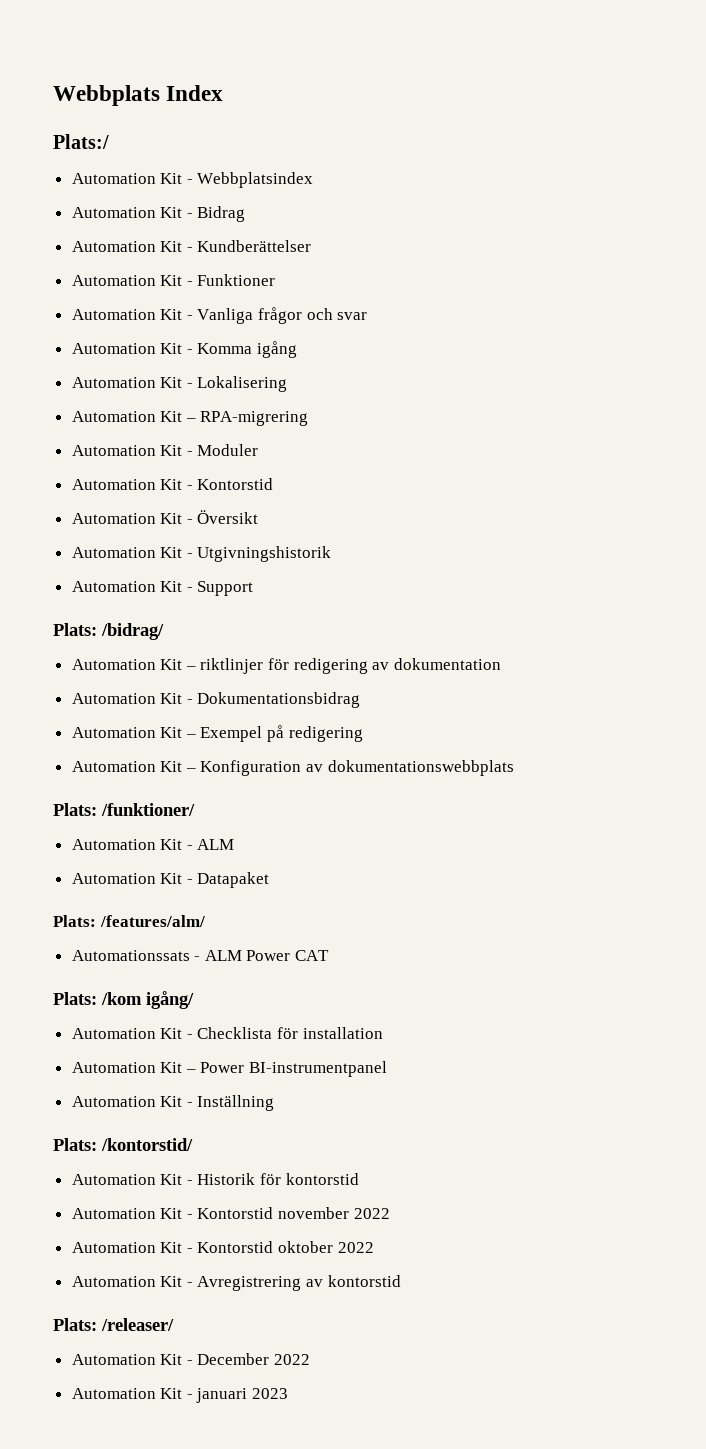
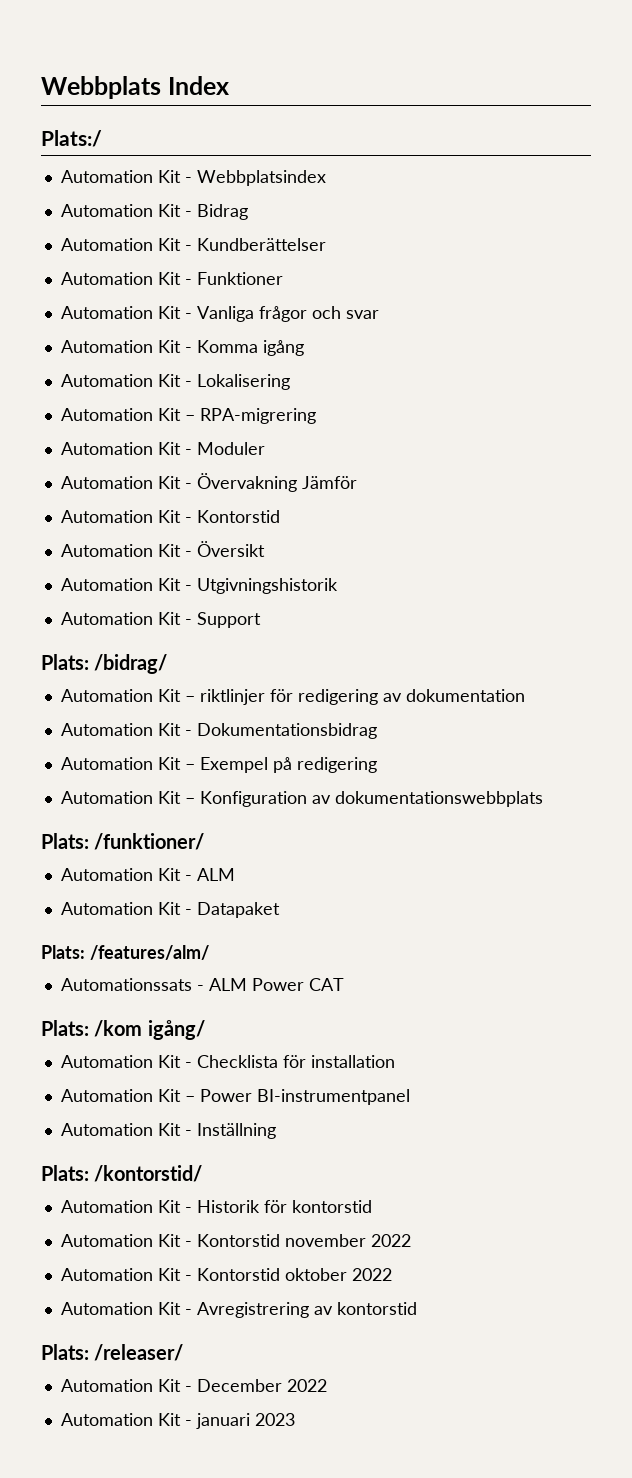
(259, 450) none -> [60,473,357,492] // Automation Kit - Övervakning Jämför

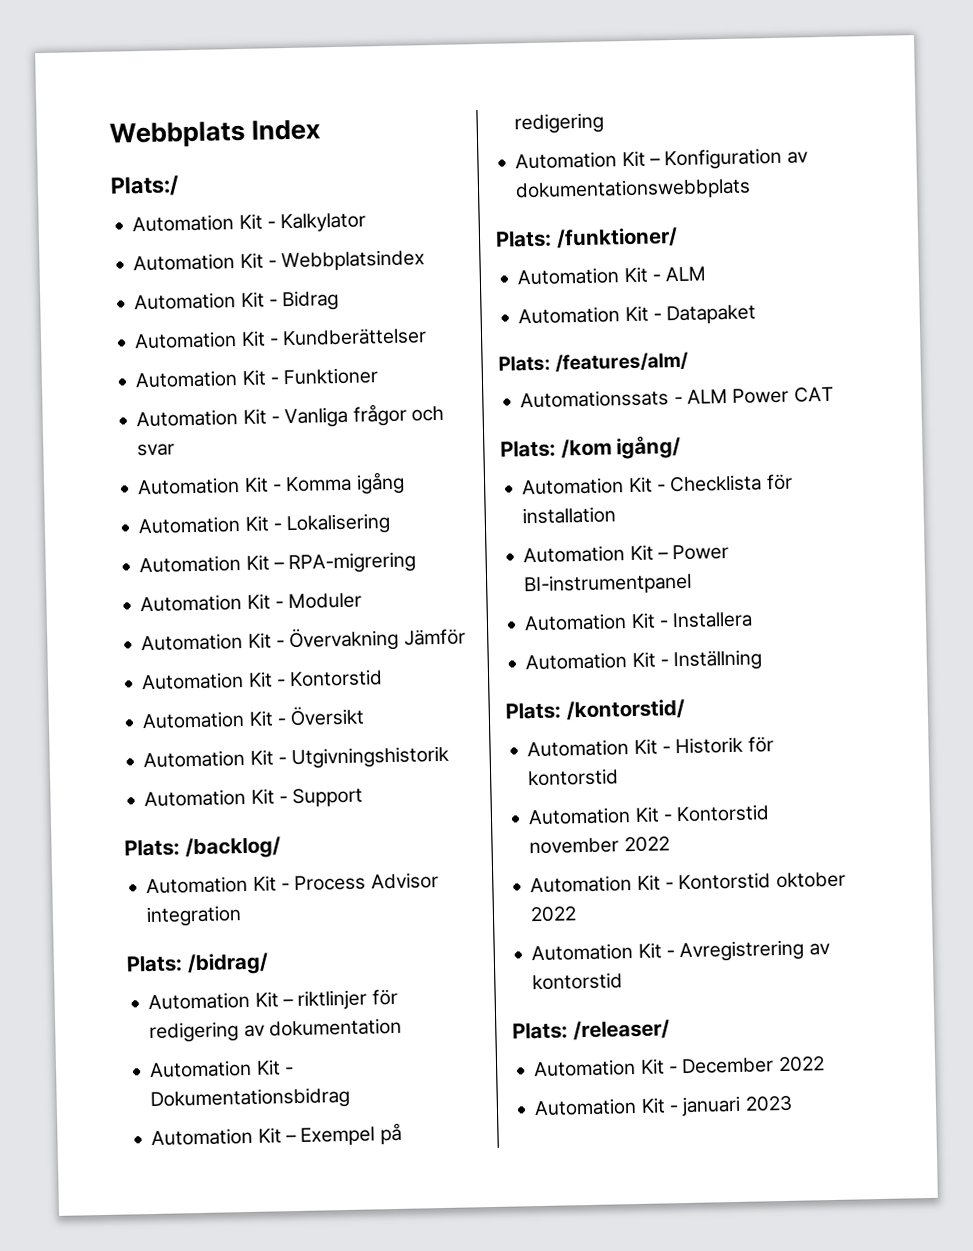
(102, 138) none -> [132,212,367,233] // Automation Kit - Kalkylator
(261, 620) none -> [124,836,281,860] [146,872,439,895] [146,905,243,928] // Plats: /backlog/ // Automation Kit - Process Advisor integration
(410, 1097) none -> [524,611,754,632] // Automation Kit - Installera

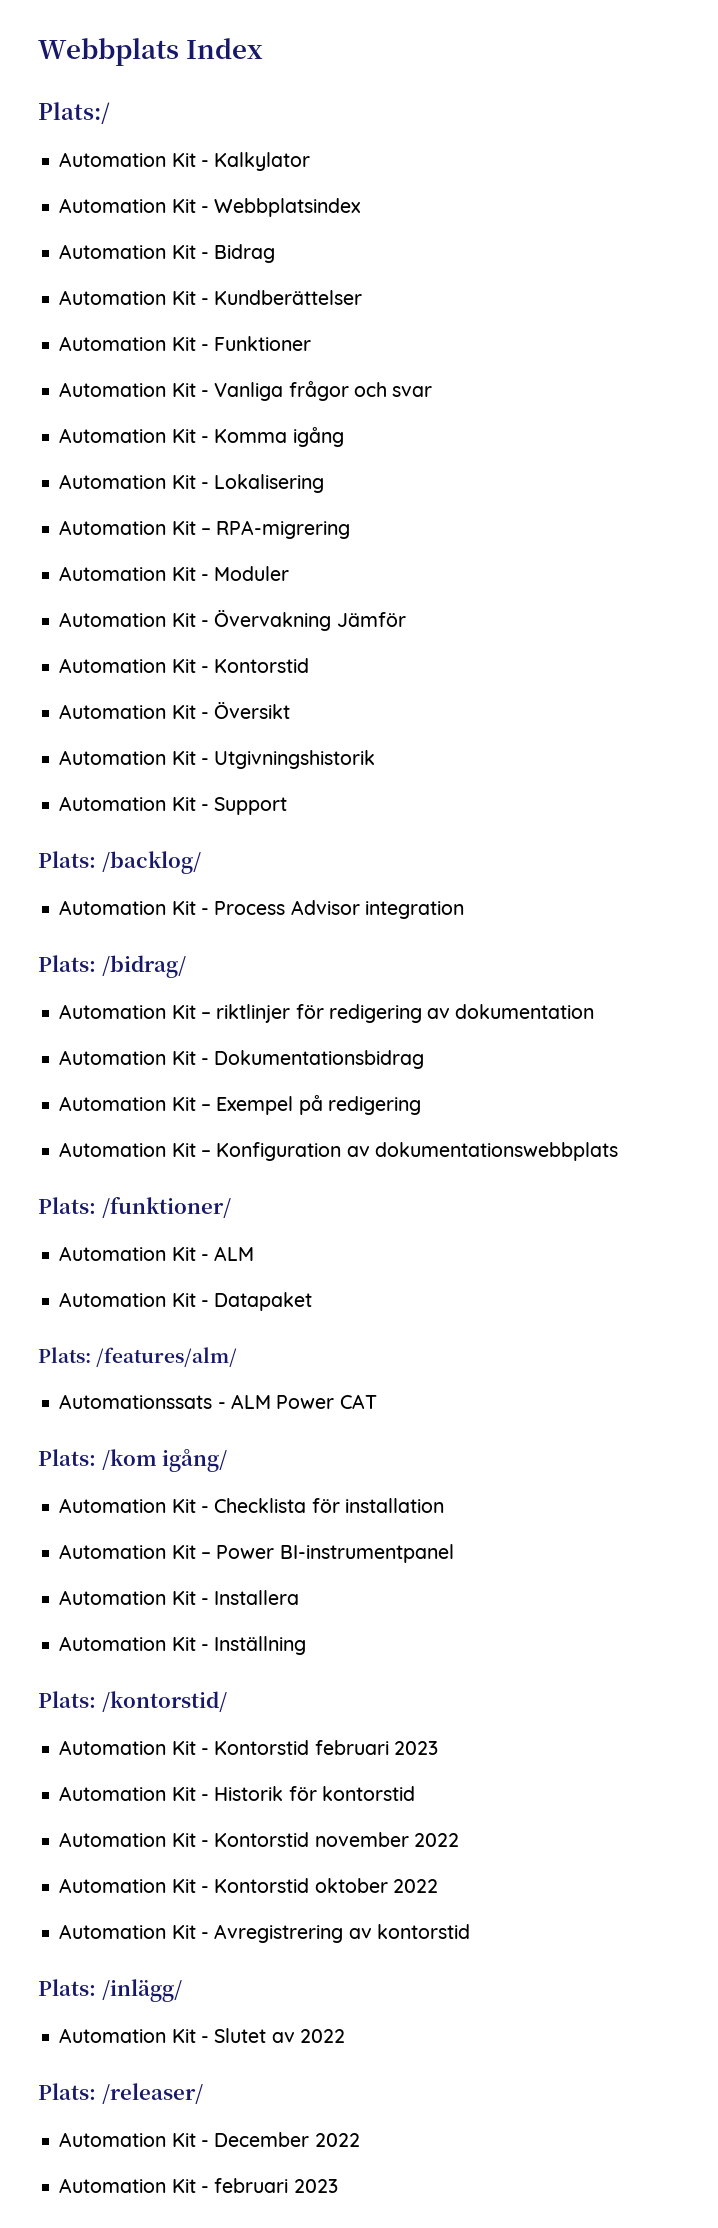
(685, 709) none -> [59,1740,438,1755] // Automation Kit - Kontorstid februari 2023
(624, 981) none -> [38,1979,182,2002] [59,2028,345,2043] // Plats: /inlägg/ // Automation Kit - Slutet av 2022
[681,1095,742,1117] januari -> [214,2178,289,2193] februari

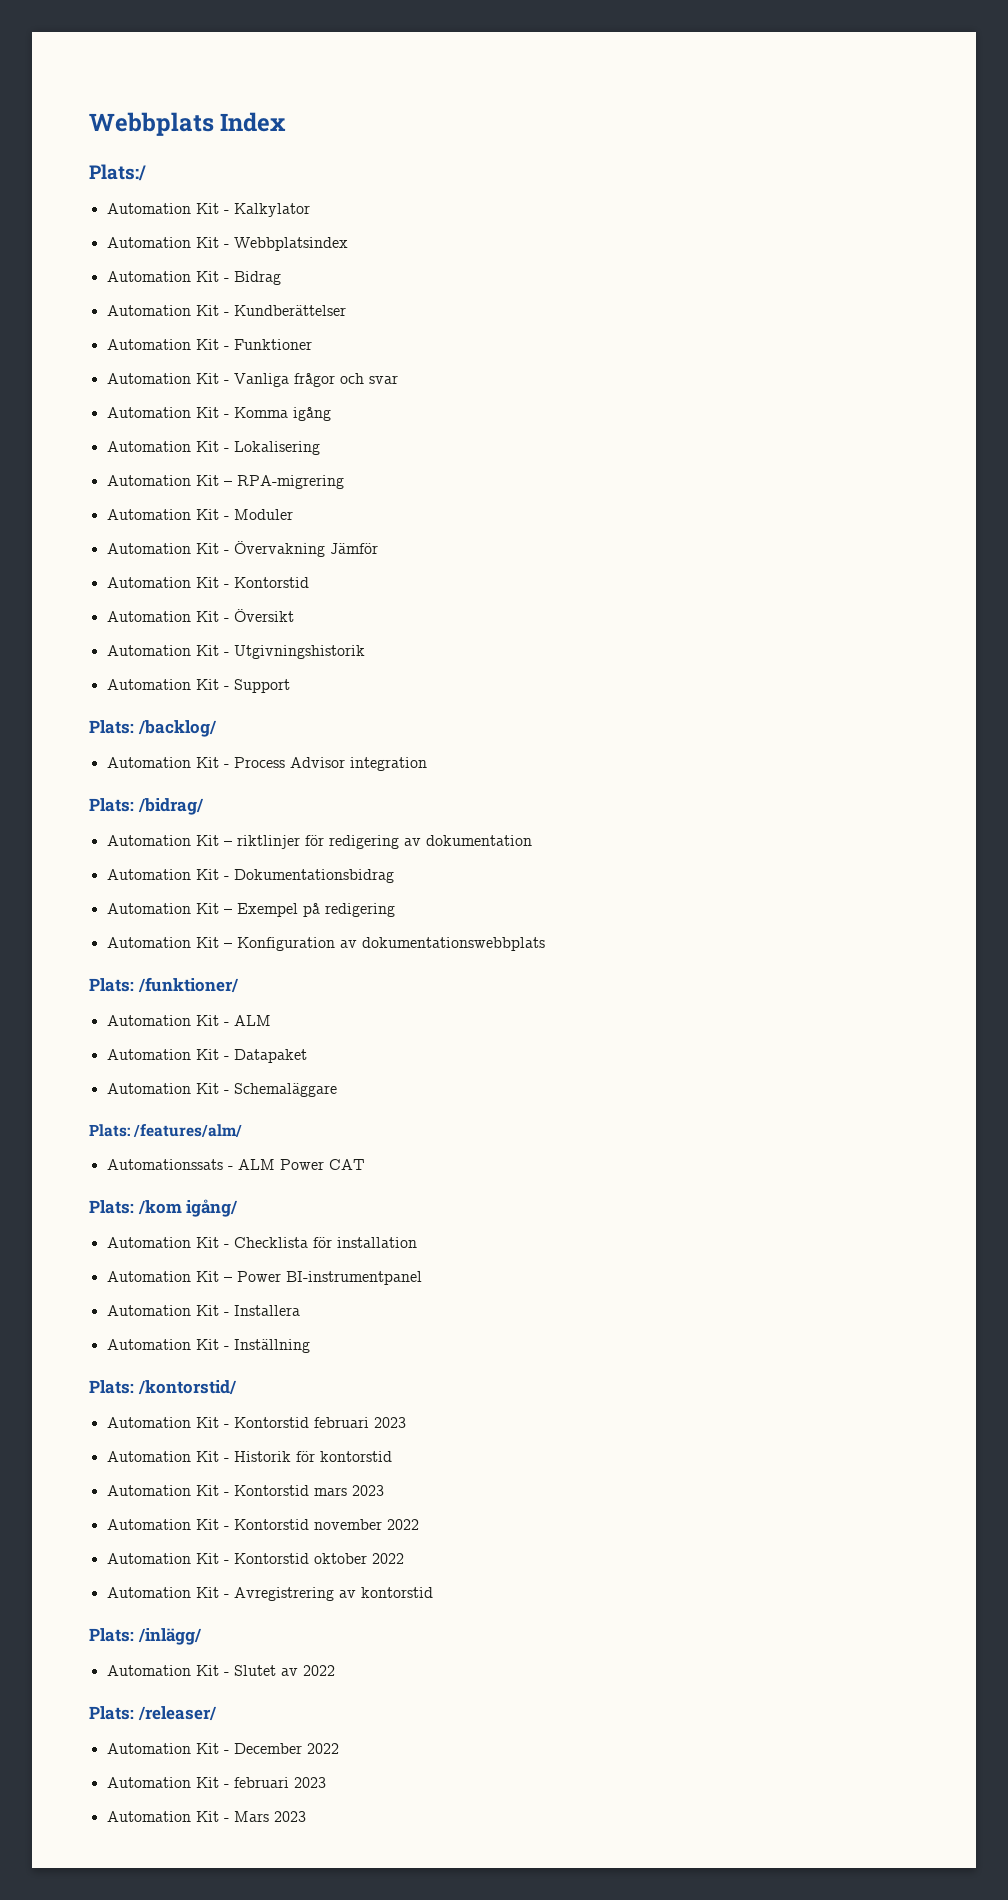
(313, 1301) none -> [106,1083,337,1097] // Automation Kit - Schemaläggare
(415, 1793) none -> [106,1485,384,1496] // Automation Kit - Kontorstid mars 2023
(338, 2186) none -> [106,1811,306,1822] // Automation Kit - Mars 2023

